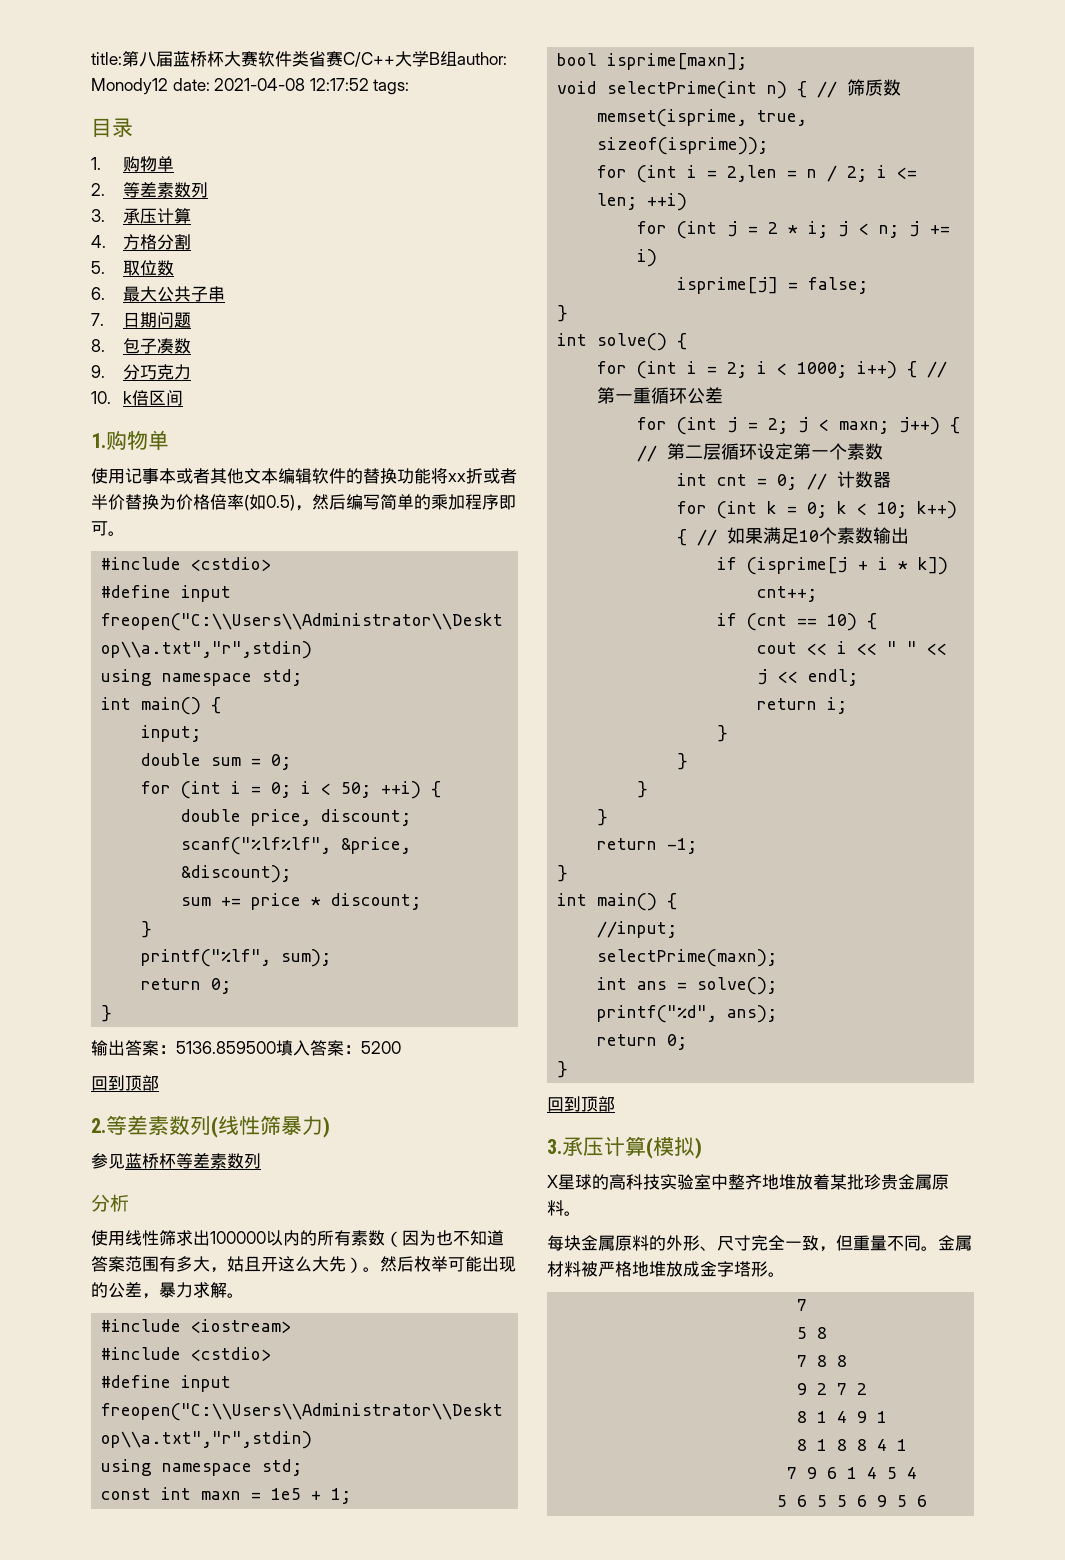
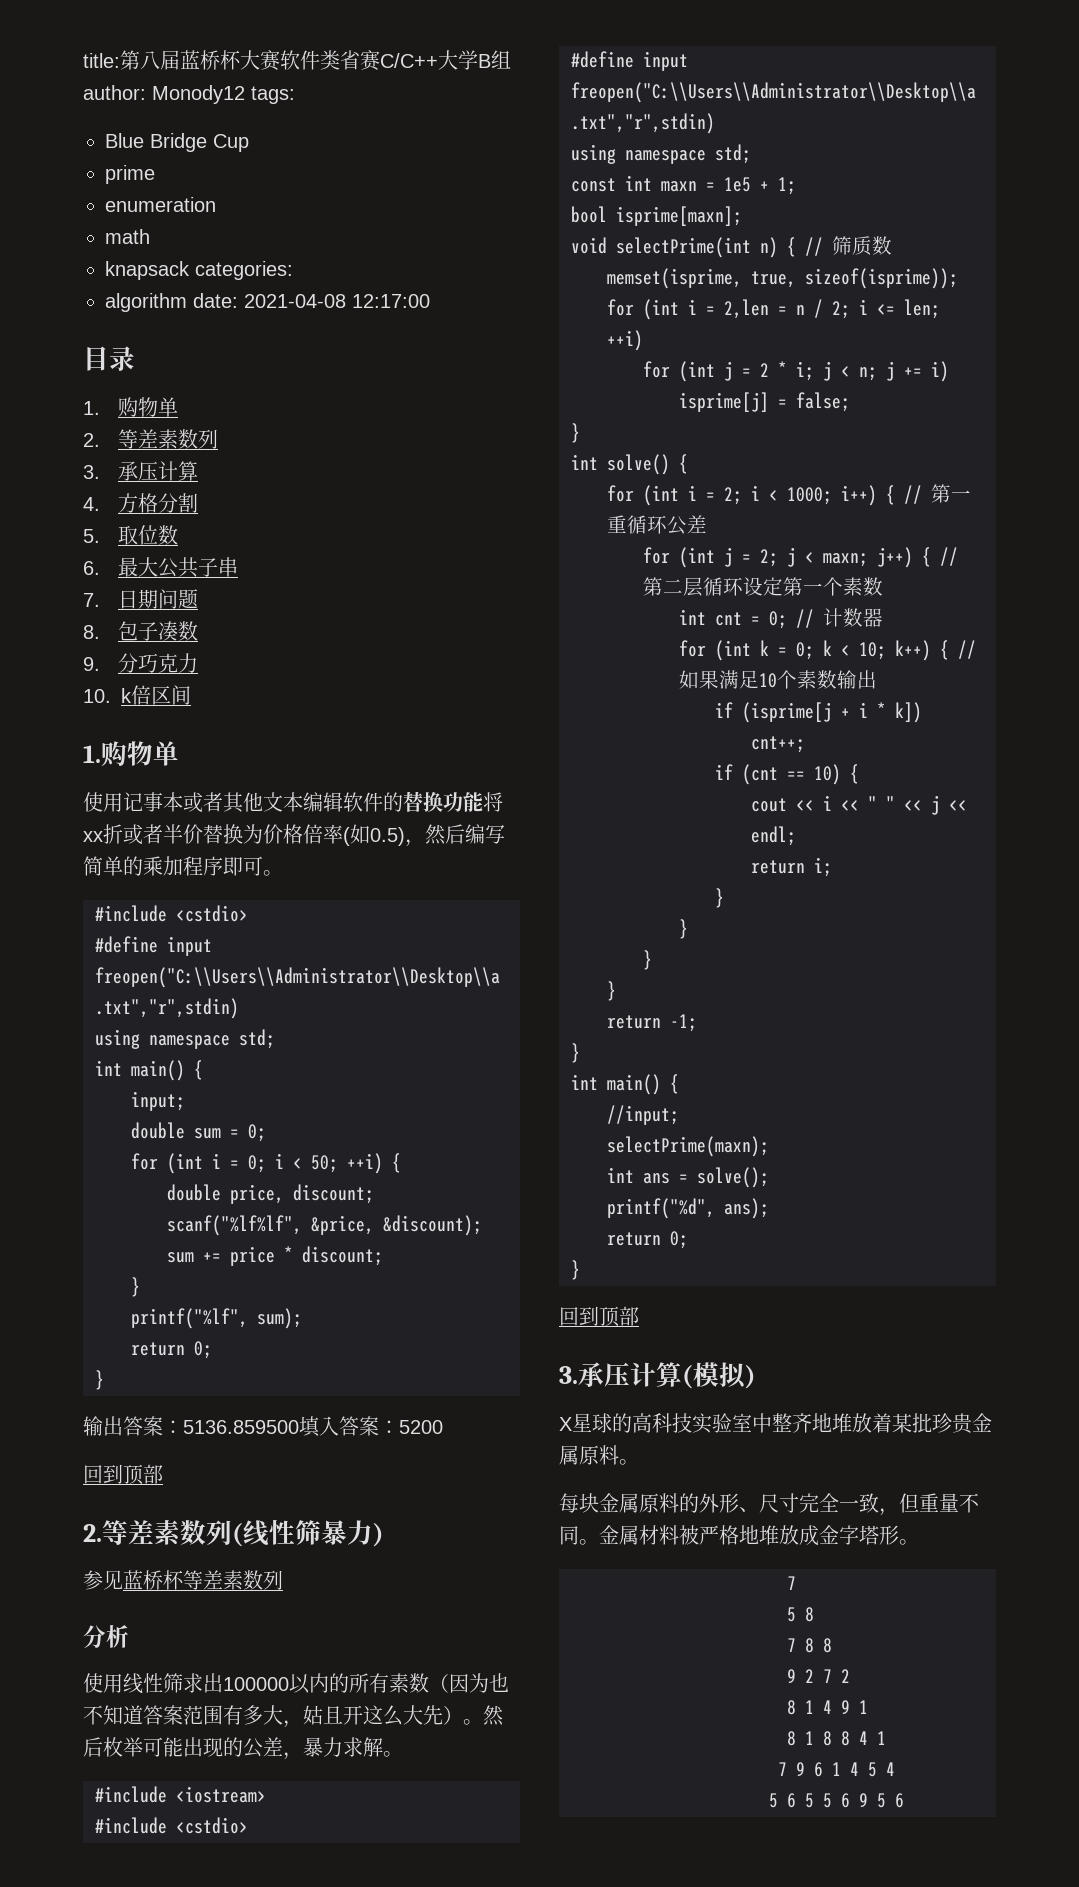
[172,78,410,95] date: 2021-04-08 12:17:52 tags: -> [251,86,295,104] [105,133,249,152] [105,165,155,184] [105,197,216,212] [105,229,150,244] [105,261,293,280] [105,293,430,312] tags: // Blue Bridge Cup // prime // enumeration // math // knapsack categories: // algorithm date: 2021-04-08 12:17:00

